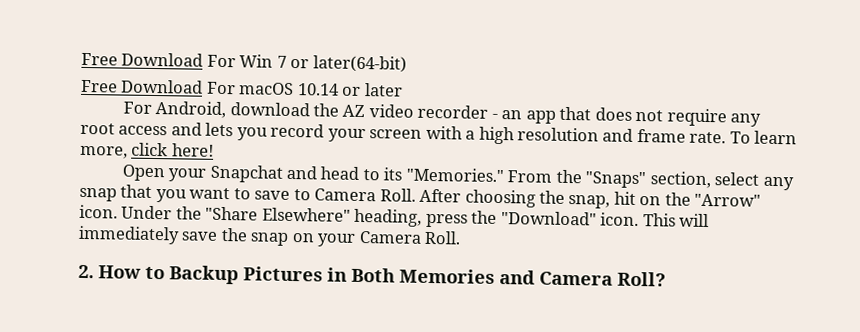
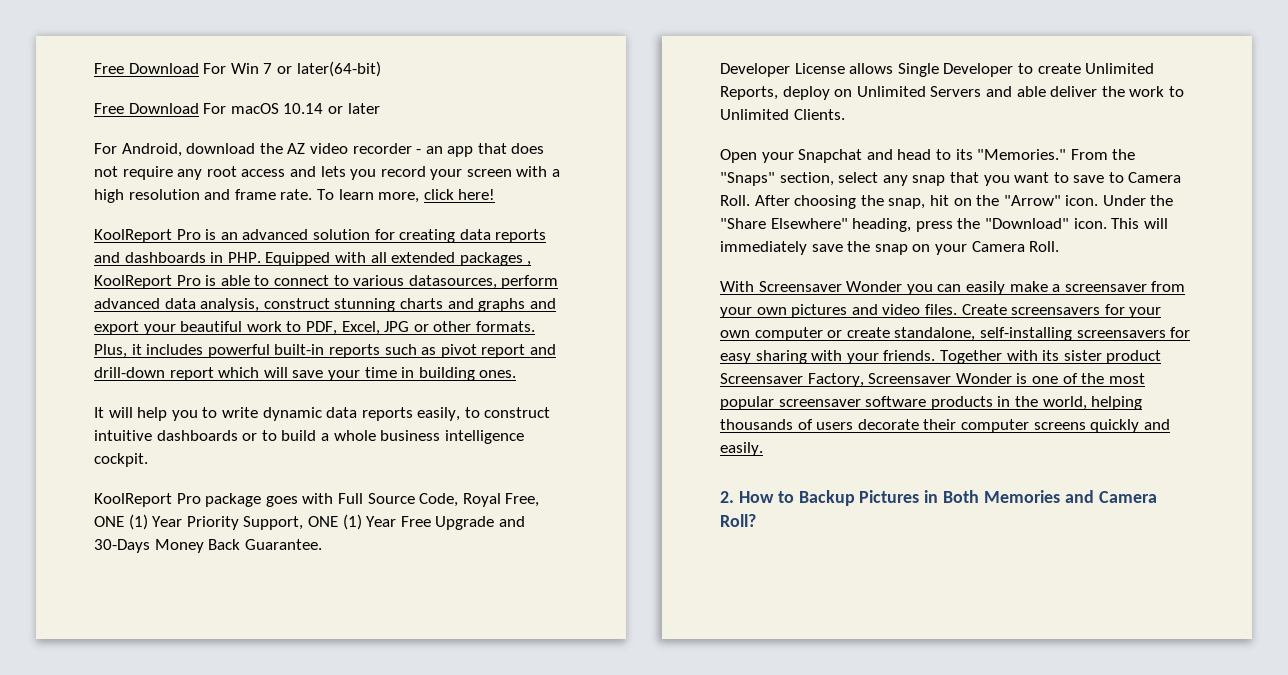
(214, 150) none -> [94,229,547,243] [94,252,532,266] [94,275,559,289] [94,298,556,312] [94,321,535,335] [94,344,556,358] [94,367,517,381] [94,407,551,421] [94,430,524,444] [94,453,148,467] [94,493,540,507] [94,514,525,530] [94,539,322,553] [720,63,1155,77] [720,86,1184,100] [720,109,845,120] // KoolReport Pro is an advanced solution for creating data reports and dashboards in PHP. Equipped with all extended packages , KoolReport Pro is able to connect to various datasources, perform advanced data analysis, construct stunning charts and graphs and export your beautiful work to PDF, Excel, JPG or other formats. Plus, it includes powerful built-in reports such as pivot report and drill-down report which will save your time in building ones. // It will help you to write dynamic data reports easily, to construct intuitive dashboards or to build a whole business intelligence cockpit. // KoolReport Pro package goes with Full Source Code, Royal Free, ONE (1) Year Priority Support, ONE (1) Year Free Upgrade and 30-Days Money Back Guarantee. // Developer License allows Single Developer to create Unlimited Reports, deploy on Unlimited Servers and able deliver the work to Unlimited Clients.
(462, 237) none -> [720,281,1186,295] [720,304,1162,318] [720,327,1191,341] [720,350,1162,364] [720,373,1145,387] [720,396,1143,410] [720,419,1170,433] [720,442,763,456] // With Screensaver Wonder you can easily make a screensaver from your own pictures and video files. Create screensavers for your own computer or create standalone, self-installing screensavers for easy sharing with your friends. Together with its sister product Screensaver Factory, Screensaver Wonder is one of the most popular screensaver software products in the world, helping thousands of users decorate their computer screens quickly and easily.

